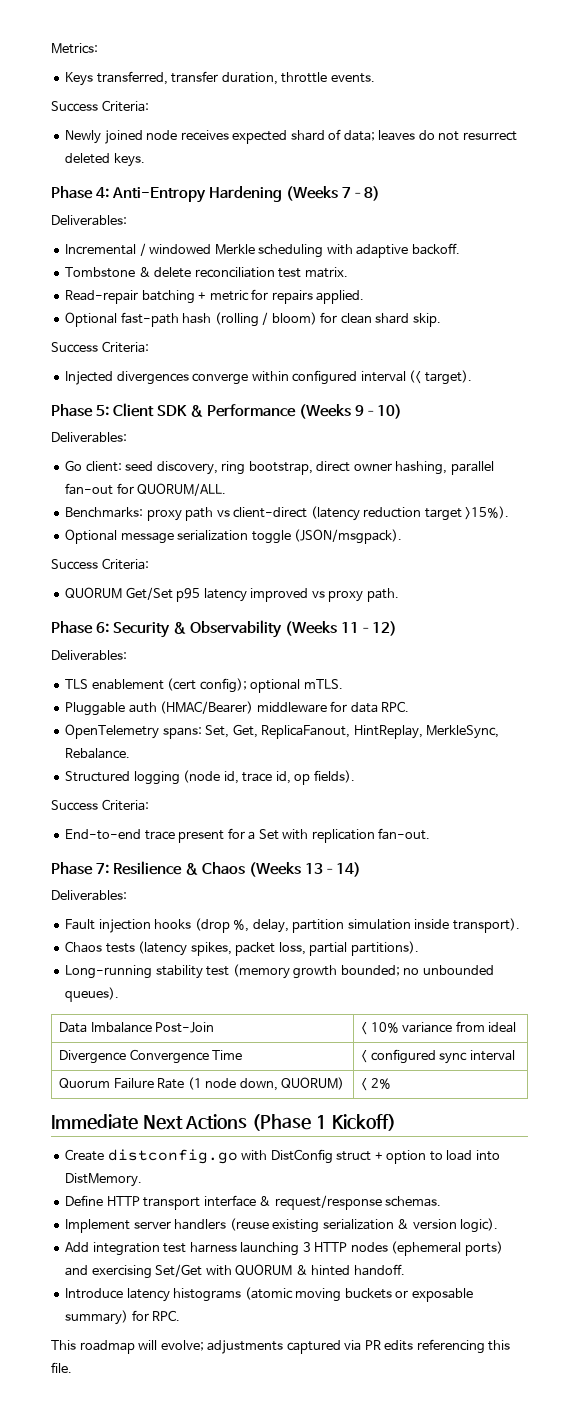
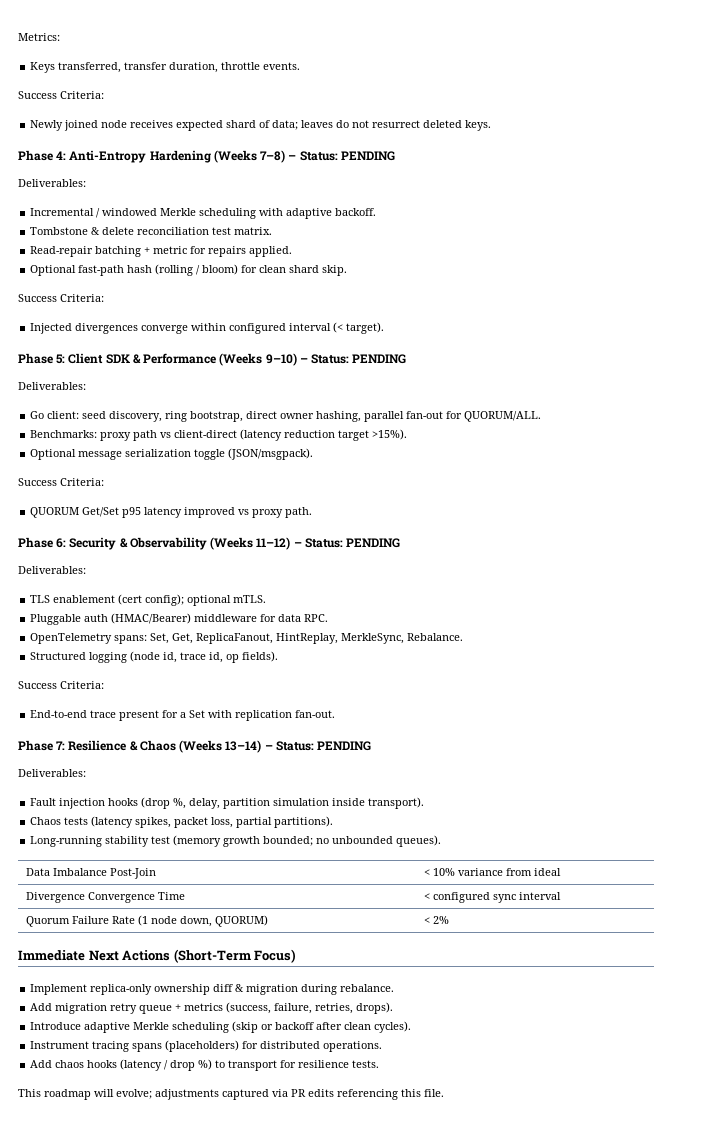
(381, 193) none -> [288,151,395,161] – Status: PENDING
(403, 411) none -> [299,354,407,364] – Status: PENDING
(398, 628) none -> [293,538,401,548] – Status: PENDING
(362, 869) none -> [264,741,372,751] – Status: PENDING
[252,1114,396,1131] [65,1149,500,1164] [65,1173,143,1187] [65,1195,442,1210] [65,1218,499,1233] [65,1241,503,1256] [65,1264,405,1279] [65,1287,473,1302] [65,1310,181,1325] (Phase 1 Kickoff) // Create distconfig.go with DistConfig struct + option to load into DistMemory. // Define HTTP transport interface & request/response schemas. // Implement server handlers (reuse existing serialization & version logic). // Add integration test harness launching 3 HTTP nodes (ephemeral ports) and exercising Set/Get with QUORUM & hinted handoff. // Introduce latency histograms (atomic moving buckets or exposable summary) for RPC. -> [173,949,297,963] [30,984,395,995] [30,1002,394,1014] [30,1021,412,1033] [30,1040,383,1052] [30,1059,380,1071] (Short-Term Focus) // Implement replica-only ownership diff & migration during rebalance. // Add migration retry queue + metrics (success, failure, retries, drops). // Introduce adaptive Merkle scheduling (skip or backoff after clean cycles). // Instrument tracing spans (placeholders) for distributed operations. // Add chaos hooks (latency / drop %) to transport for resilience tests.

